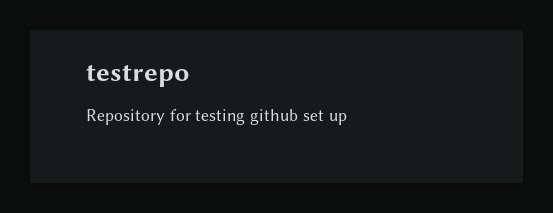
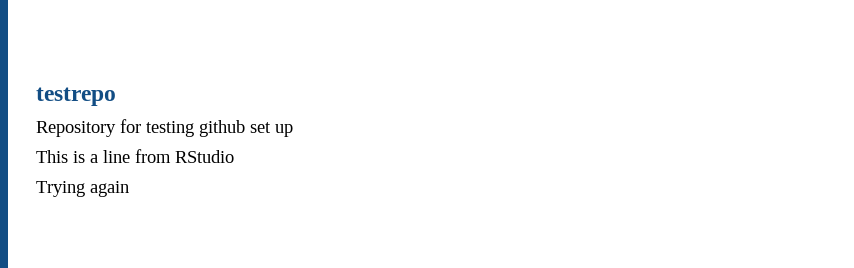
(347, 119) none -> [36,149,234,163] [36,181,129,197] // This is a line from RStudio // Trying again

